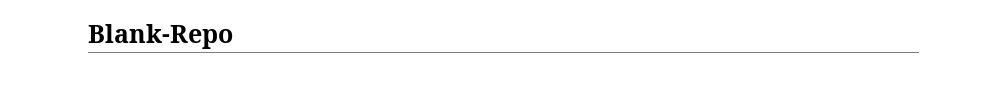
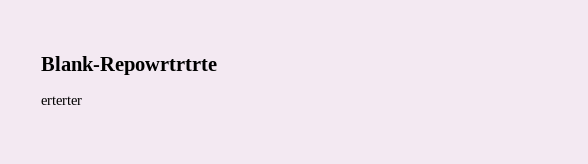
[88,24,233,49] Blank-Repo -> [41,56,217,75] [41,96,82,105] Blank-Repowrtrtrte // erterter

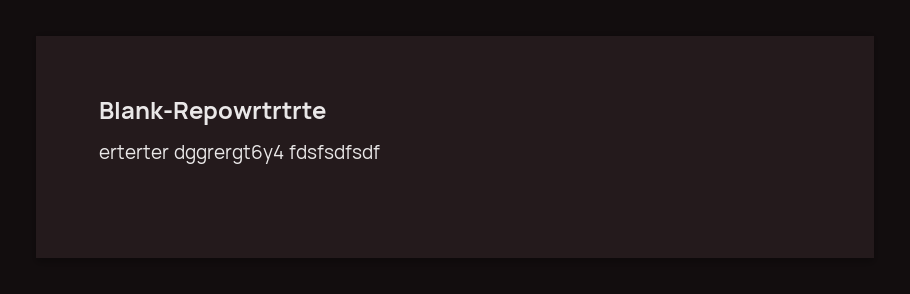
(82, 100) none -> [174,145,381,164] dggrergt6y4 fdsfsdfsdf

